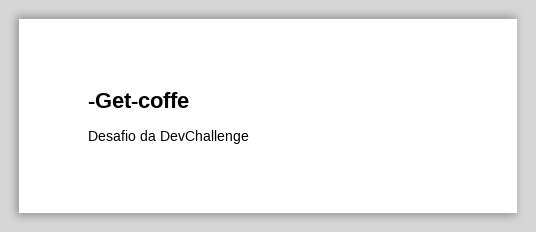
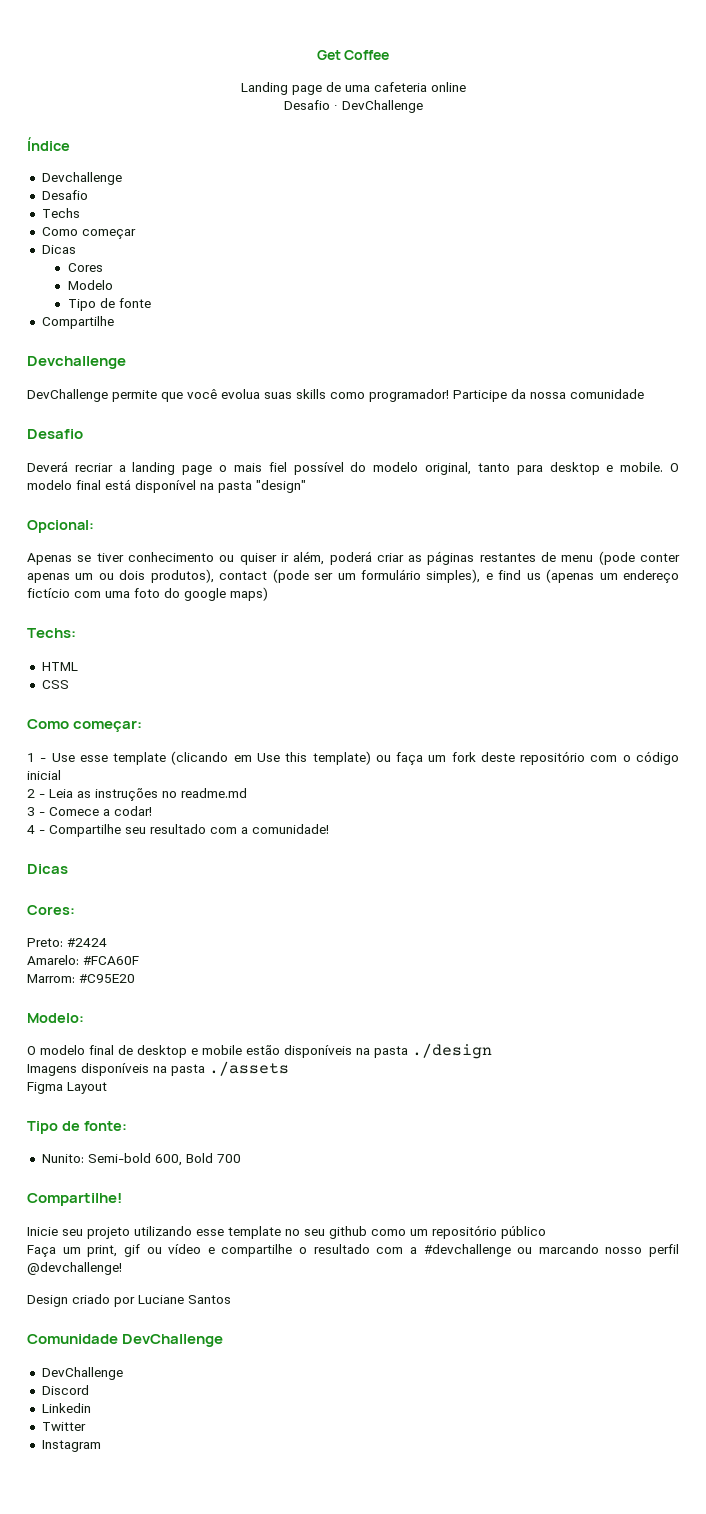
[88,92,189,108] [88,130,249,144] -Get-coffe // Desafio da DevChallenge -> [316,50,390,60] [240,82,466,95] [283,100,423,113] [27,137,70,151] [41,172,122,185] [41,190,88,200] [41,208,80,218] [41,227,136,239] [41,245,76,254] [67,263,103,272] [67,280,113,290] [67,298,151,311] [41,316,114,329] [27,356,126,369] [27,389,644,402] [27,429,83,439] [27,461,680,475] [27,479,306,493] [27,520,94,533] [27,551,680,565] [27,569,679,583] [27,587,268,601] [27,628,76,638] [41,662,78,671] [41,680,69,689] [27,719,143,732] [27,751,680,765] [27,770,61,780] [27,788,247,801] [27,806,152,816] [27,824,329,837] [27,864,68,874] [27,905,75,915] [27,938,107,947] [27,955,139,965] [27,974,135,983] [27,1013,84,1023] [27,1043,492,1059] [27,1061,289,1076] [27,1082,107,1094] [27,1121,127,1134] [41,1153,241,1166] [27,1193,122,1206] [27,1225,546,1239] [27,1244,679,1257] [27,1262,122,1275] [27,1294,231,1307] [27,1334,224,1347] [41,1367,123,1380] [41,1385,89,1395] [41,1403,91,1413] [41,1422,86,1431] [41,1440,101,1452] Get Coffee // Landing page de uma cafeteria online // Desafio · DevChallenge // Índice // Devchallenge // Desafio // Techs // Como começar // Dicas // Cores // Modelo // Tipo de fonte // Compartilhe // Devchallenge // DevChallenge permite que você evolua suas skills como programador! Participe da nossa comunidade // Desafio // Deverá recriar a landing page o mais fiel possível do modelo original, tanto para desktop e mobile. O modelo final está disponível na pasta "design" // Opcional: // Apenas se tiver conhecimento ou quiser ir além, poderá criar as páginas restantes de menu (pode conter apenas um ou dois produtos), contact (pode ser um formulário simples), e find us (apenas um endereço fictício com uma foto do google maps) // Techs: // HTML // CSS // Como começar: // 1 - Use esse template (clicando em Use this template) ou faça um fork deste repositório com o código inicial // 2 - Leia as instruções no readme.md // 3 - Comece a codar! // 4 - Compartilhe seu resultado com a comunidade! // Dicas // Cores: // Preto: #2424 // Amarelo: #FCA60F // Marrom: #C95E20 // Modelo: // O modelo final de desktop e mobile estão disponíveis na pasta ./design // Imagens disponíveis na pasta ./assets // Figma Layout // Tipo de fonte: // Nunito: Semi-bold 600, Bold 700 // Compartilhe! // Inicie seu projeto utilizando esse template no seu github como um repositório público // Faça um print, gif ou vídeo e compartilhe o resultado com a #devchallenge ou marcando nosso perfil @devchallenge! // Design criado por Luciane Santos // Comunidade DevChallenge // DevChallenge // Discord // Linkedin // Twitter // Instagram

